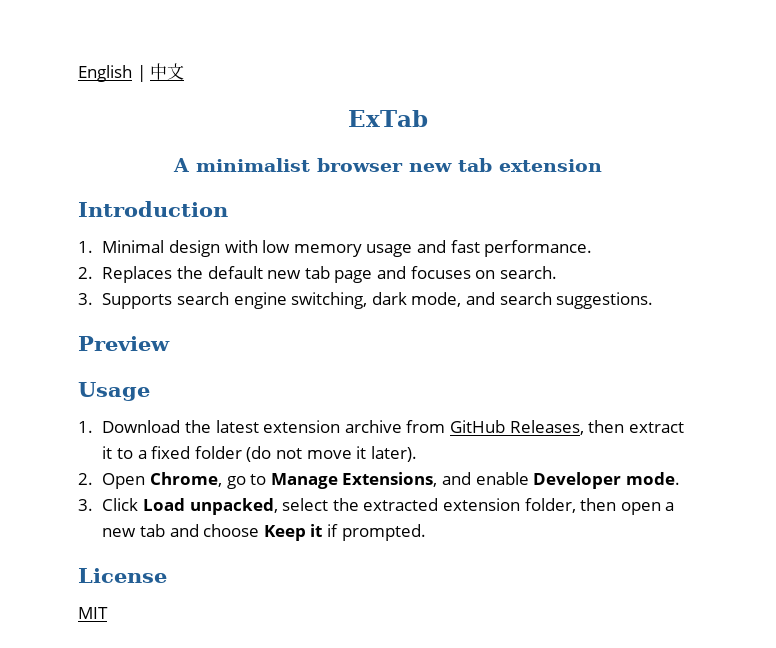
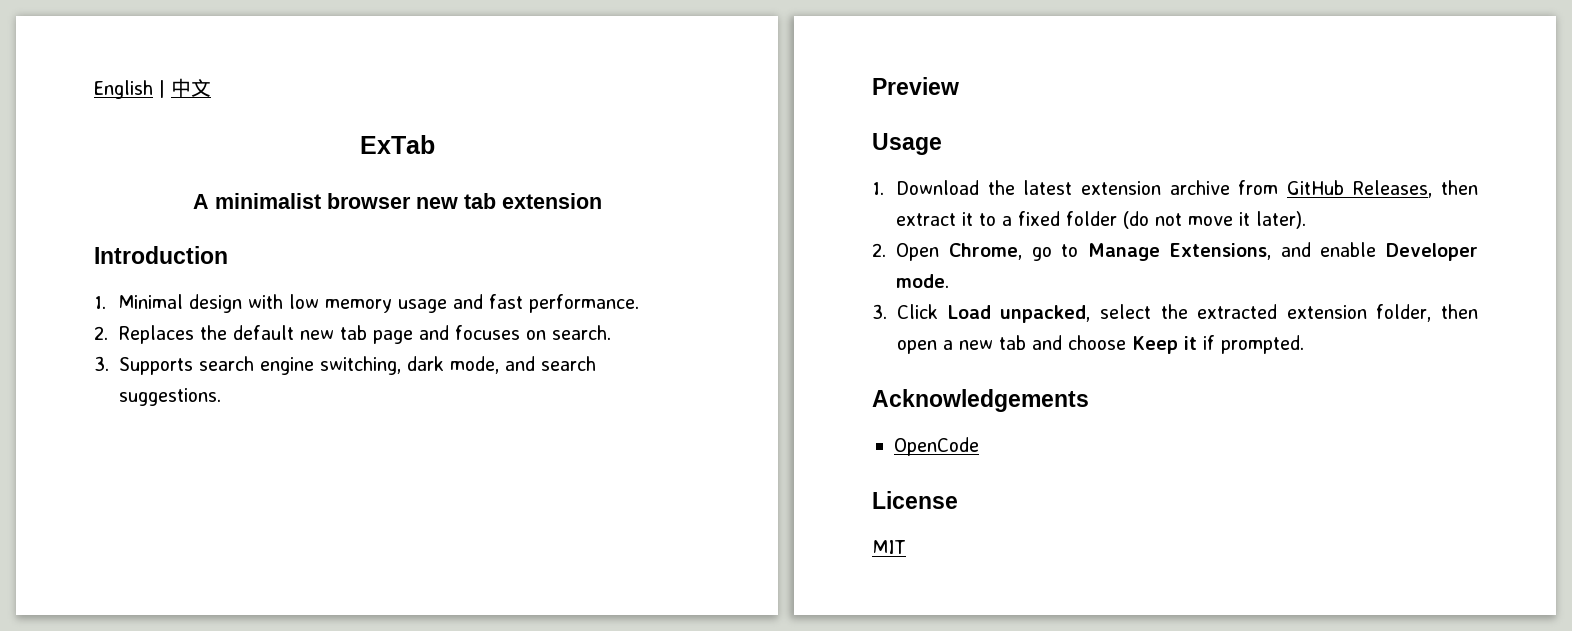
(426, 532) none -> [872,389,1089,412] [894,437,979,456] // Acknowledgements // OpenCode

